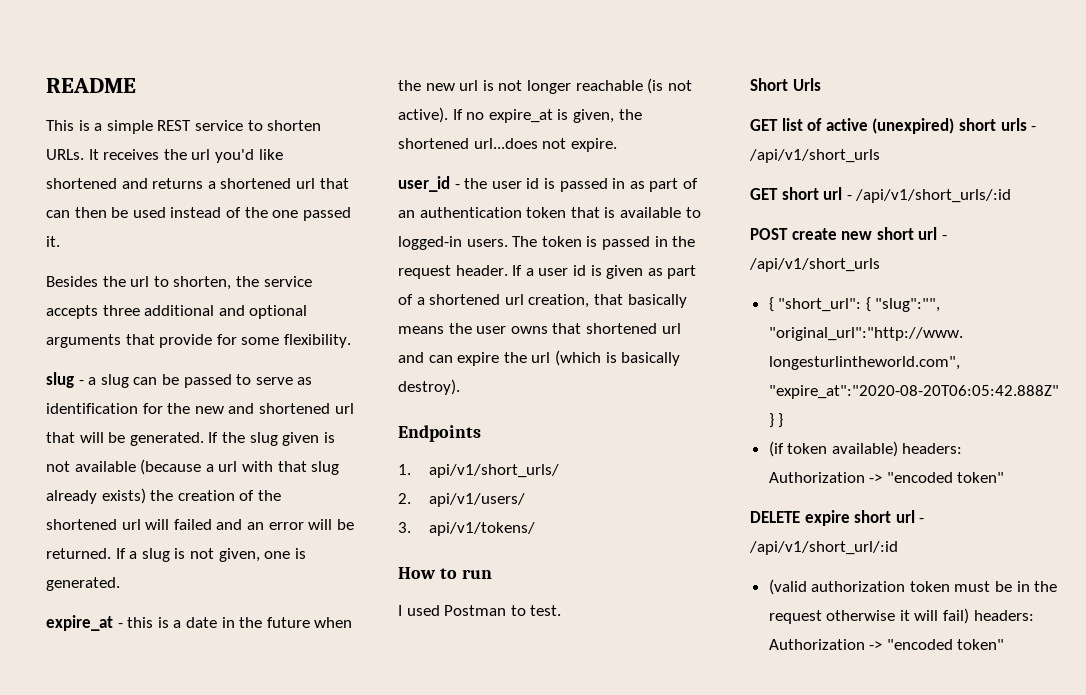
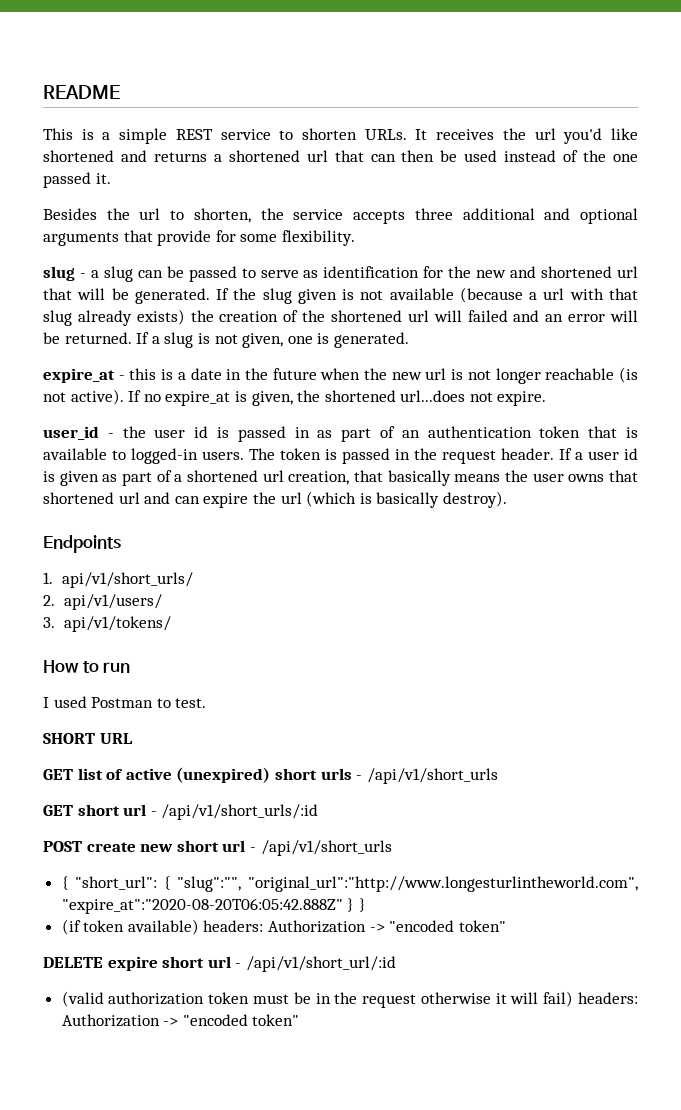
[750,78,821,91] Short Urls -> [43,733,133,744] SHORT URL

